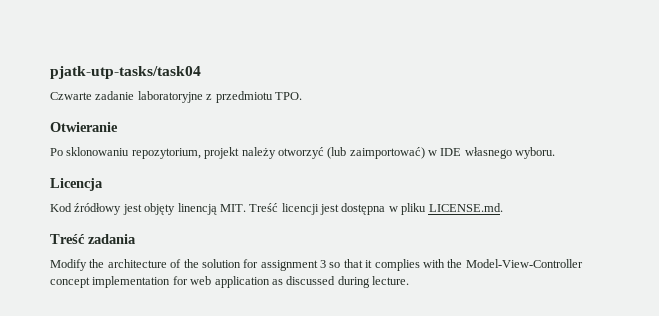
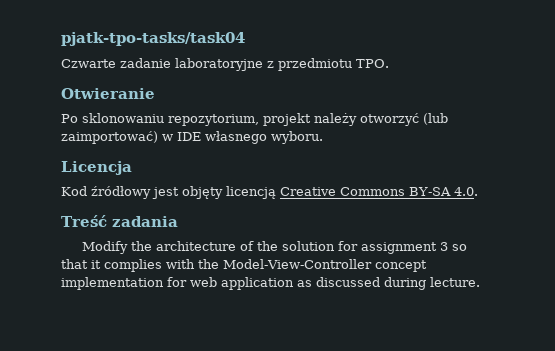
[50,66,201,79] pjatk-utp-tasks/task04 -> [61,32,245,46] pjatk-tpo-tasks/task04
[177,203,503,215] linencją MIT. Treść licencji jest dostępna w pliku LICENSE.md. -> [226,186,478,199] licencją Creative Commons BY-SA 4.0.

